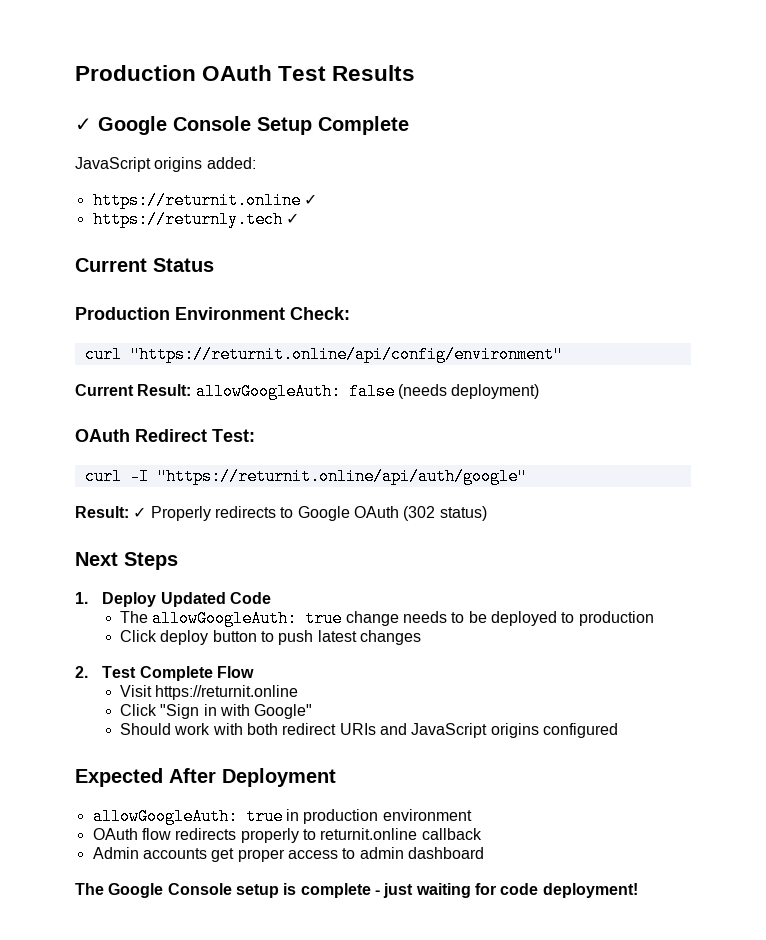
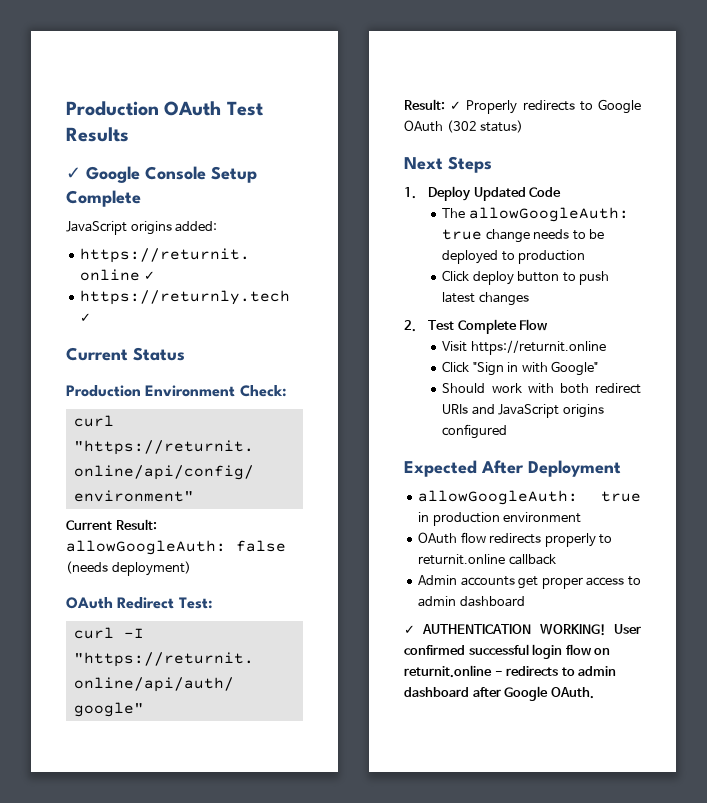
[75,883,638,898] The Google Console setup is complete - just waiting for code deployment! -> [404,624,641,636] [404,644,611,659] [404,665,617,678] [404,686,594,701] ✓ AUTHENTICATION WORKING! User confirmed successful login flow on returnit.online - redirects to admin dashboard after Google OAuth.

